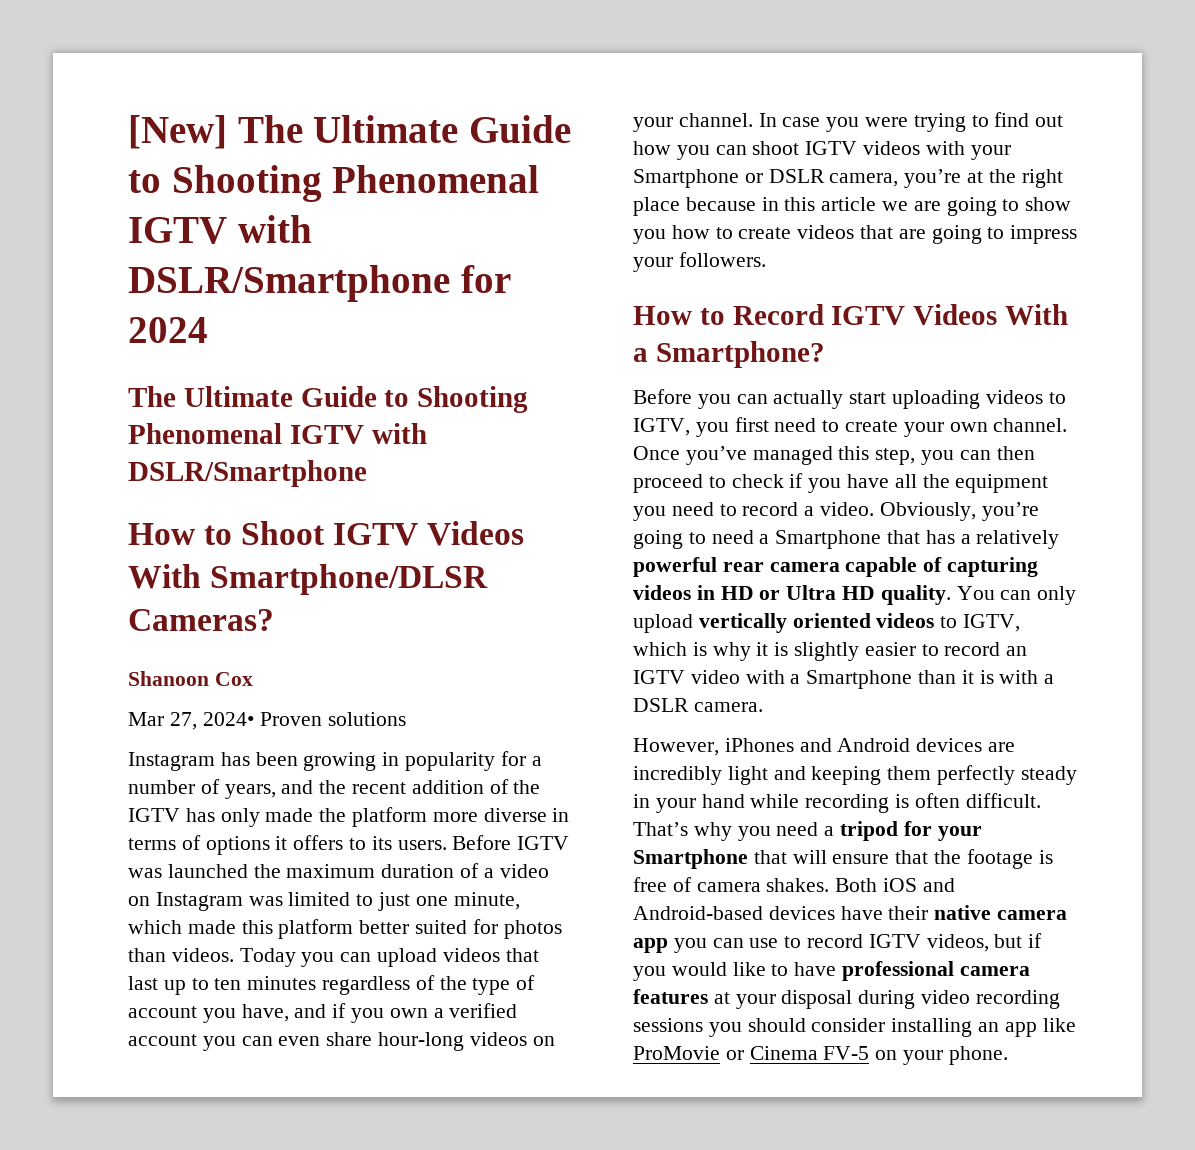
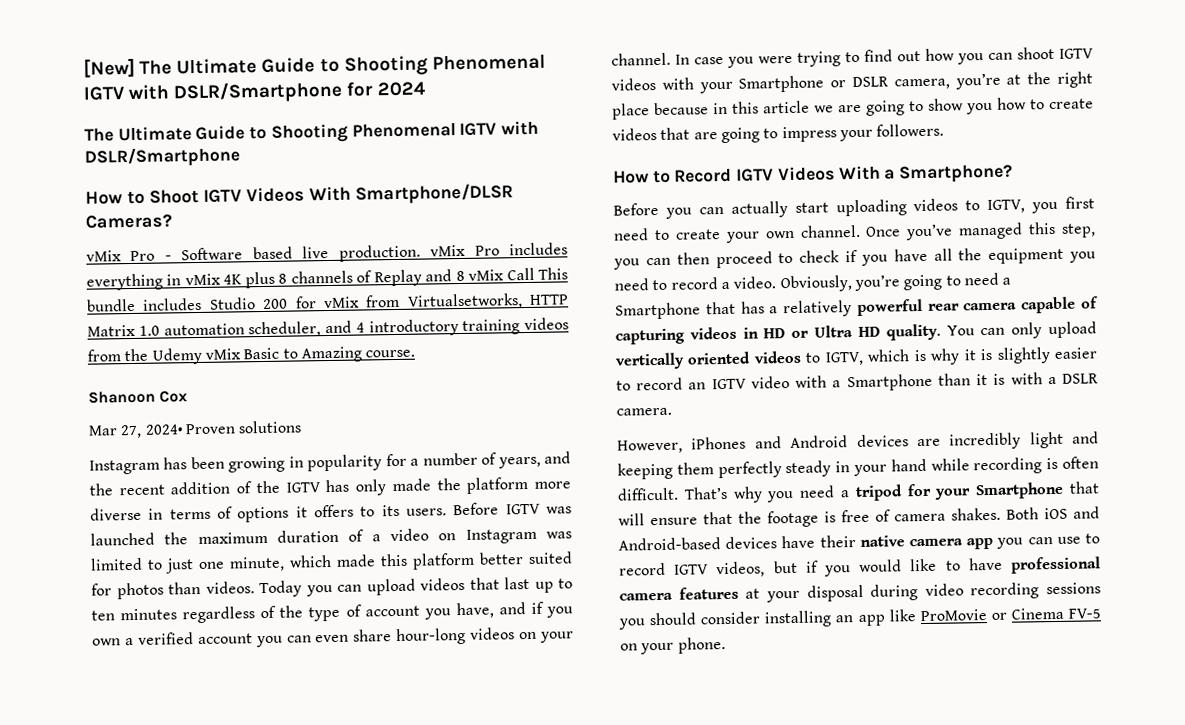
(274, 620) none -> [86,242,568,262] [86,267,568,291] [86,293,569,312] [87,317,569,338] [87,346,416,365] // vMix Pro - Software based live production. vMix Pro includes everything in vMix 4K plus 8 channels of Replay and 8 vMix Call This bundle includes Studio 200 for vMix from Virtualsetworks, HTTP Matrix 1.0 automation scheduler, and 4 introductory training videos from the Udemy vMix Basic to Amazing course.

